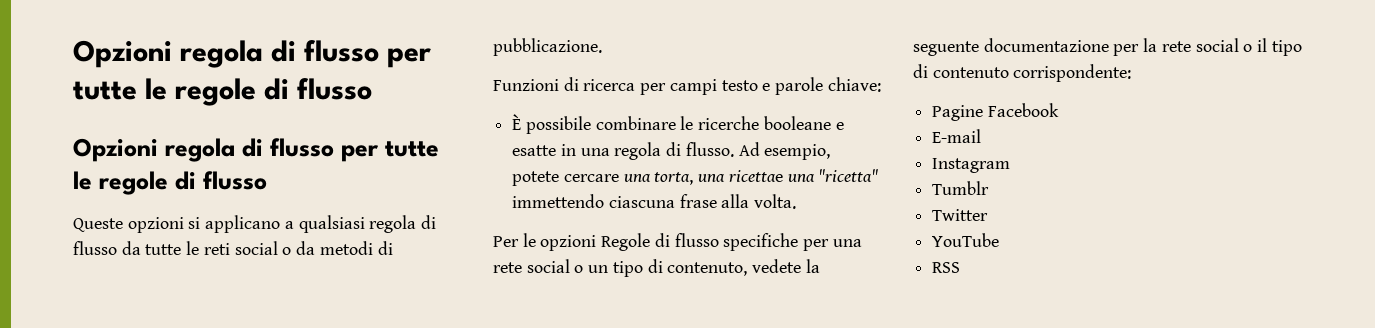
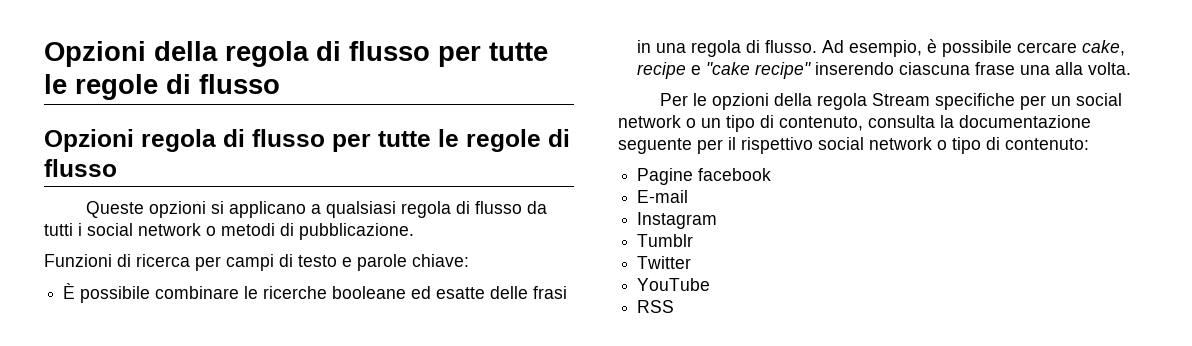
[73,40,172,68] Opzioni -> [44,41,218,67] Opzioni della
[145,241,316,255] tutte le reti social o da -> [44,223,216,236] tutti i social network o
(717, 87) none -> [279,254,293,267] di
[835,122,844,130] [512,145,557,156] e esatte -> [411,286,568,299] ed esatte delle frasi
[512,169,879,186] [512,194,605,208] potete cercare una torta, una ricettae una "ricetta" immettendo -> [927,39,1126,57] [637,62,895,79] è possibile cercare cake, recipe e "cake recipe" inserendo
(717, 201) none -> [1020,65,1051,75] una
[601,233,862,251] [493,259,570,273] Regole di flusso specifiche per una rete social -> [773,93,1122,110] [618,115,681,128] della regola Stream specifiche per un social network
[752,259,820,273] [913,38,1302,56] [913,64,1132,82] vedete la seguente documentazione per la rete social o il tipo di contenuto corrispondente: -> [868,115,1091,128] [618,137,1089,154] consulta la documentazione seguente per il rispettivo social network o tipo di contenuto:
[987,103,1059,117] Facebook -> [698,168,772,181] facebook

